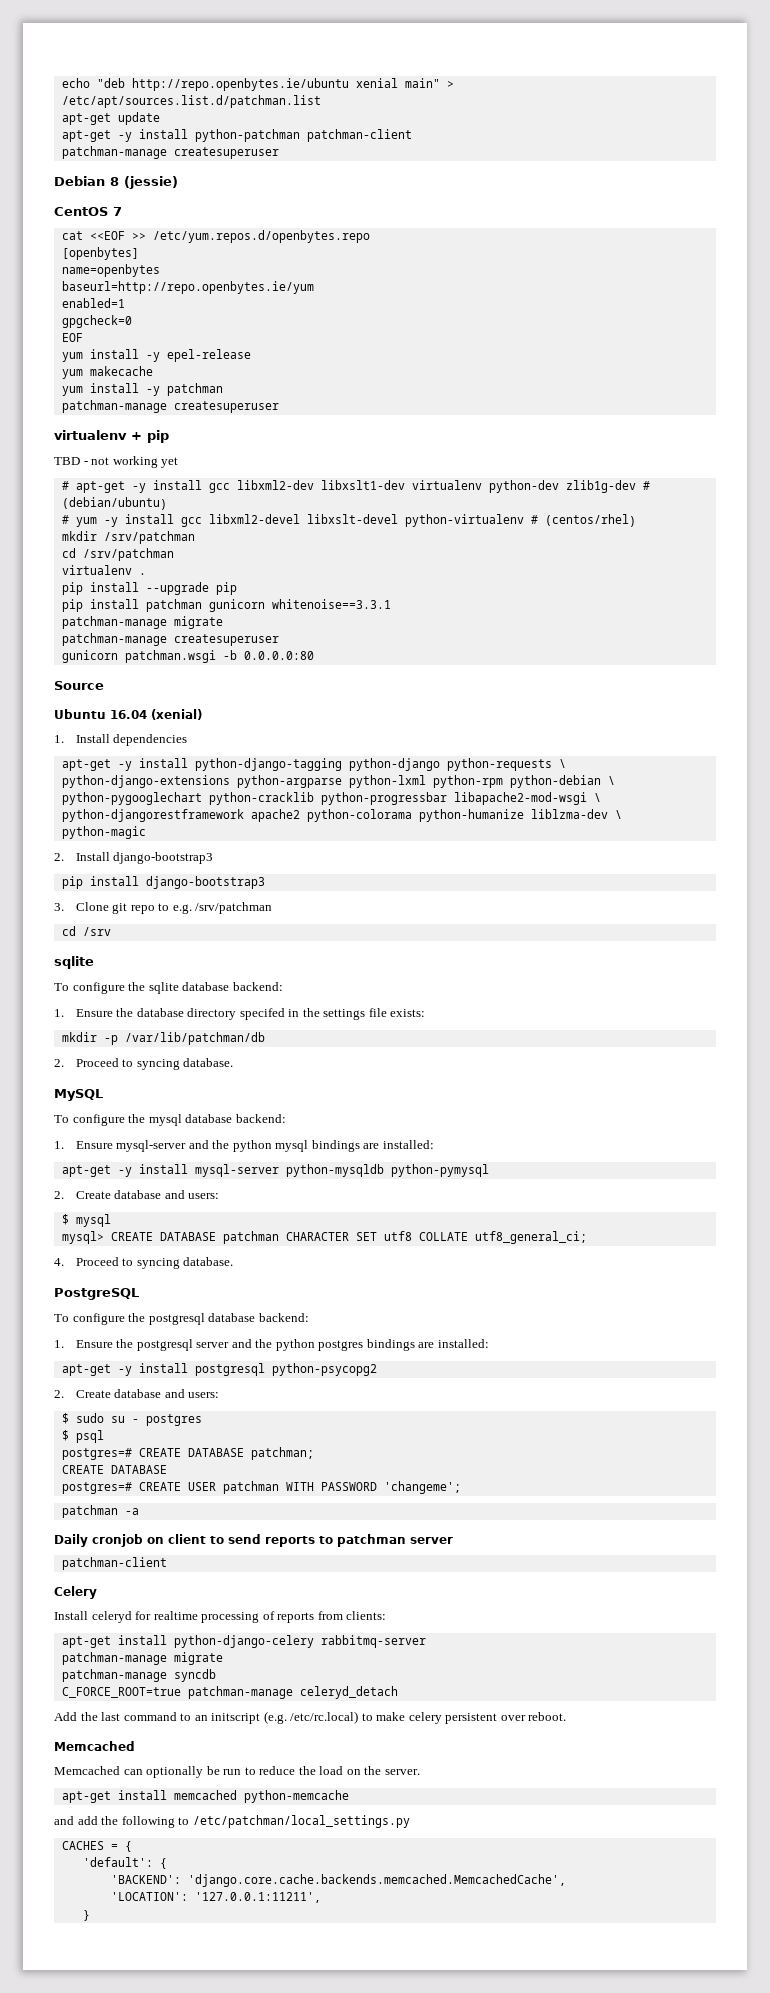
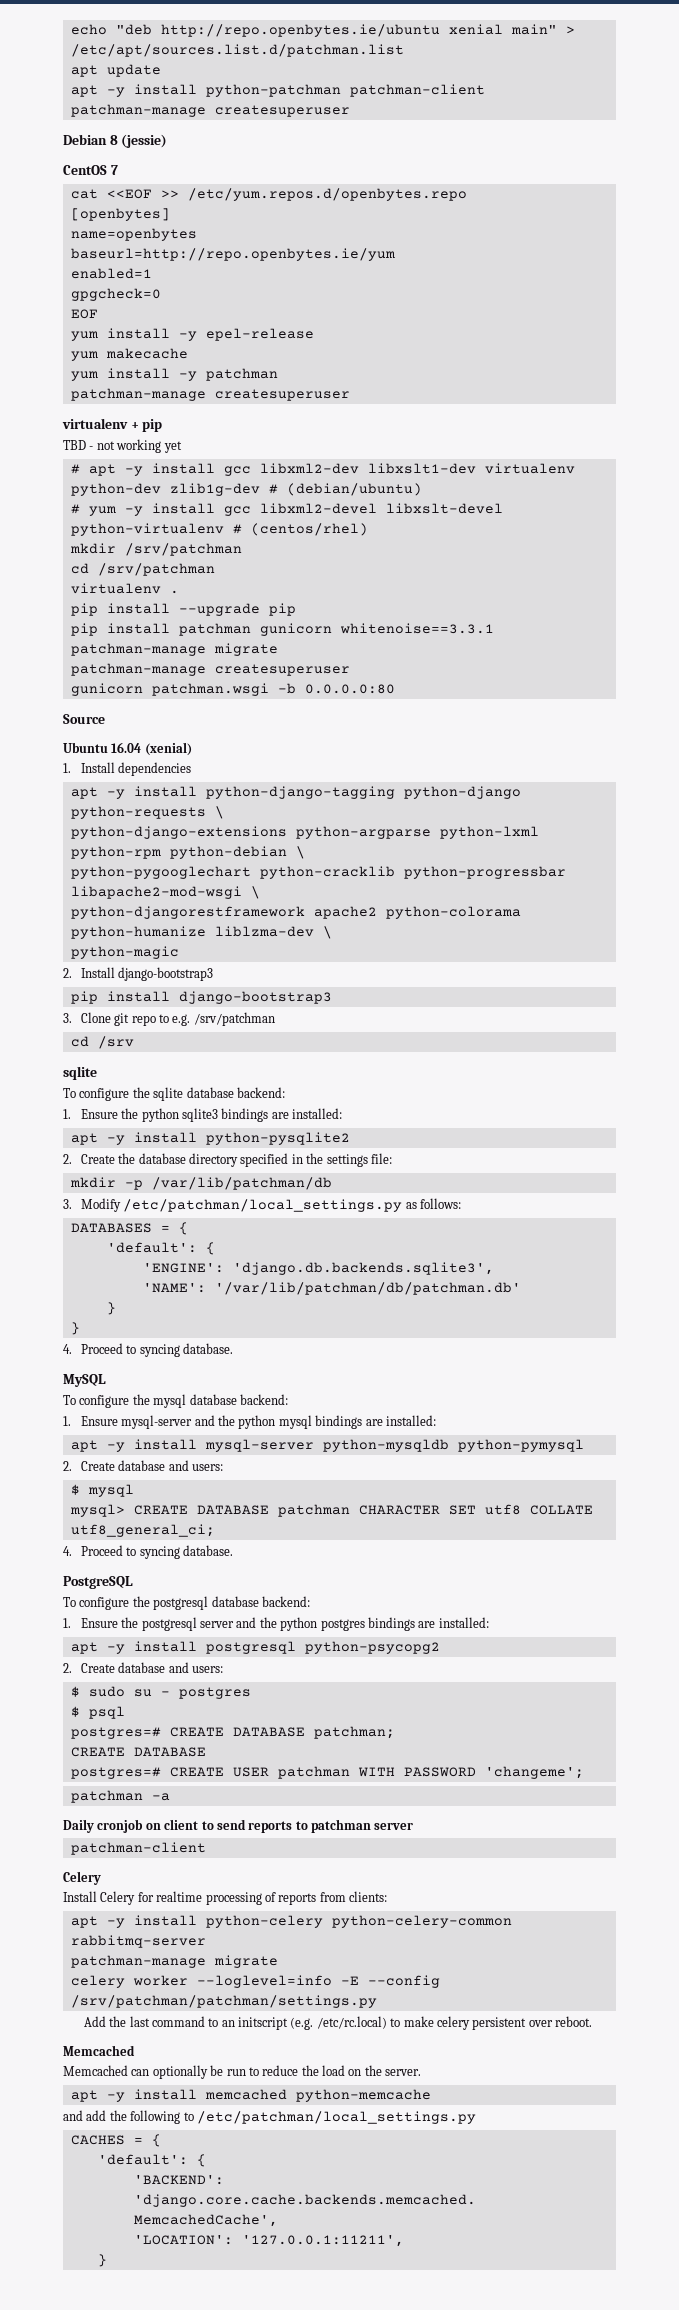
[61,113,111,125] apt-get -> [70,65,98,77] apt
[61,130,111,142] apt-get -> [70,85,98,97] apt
[75,481,125,493] apt-get -> [88,464,116,476] apt
[61,759,111,771] apt-get -> [70,787,98,799] apt
(134, 1012) none -> [141,1108,343,1122] [70,1132,350,1145] [63,1153,136,1164] python sqlite3 bindings are installed: // apt -y install python-pysqlite2 // 2. Create the
[239,1008,285,1020] specifed -> [240,1153,289,1167] specified
[368,1008,426,1017] file exists: -> [370,1153,392,1164] file:
[54,1059,64,1067] 2. -> [63,1198,462,1212] [70,1222,188,1235] [106,1242,215,1255] [142,1262,494,1275] [142,1282,521,1295] [106,1302,116,1315] [70,1322,80,1335] [63,1344,72,1354] 3. Modify /etc/patchman/local_settings.py as follows: // DATABASES = { // 'default': { // 'ENGINE': 'django.db.backends.sqlite3', // 'NAME': '/var/lib/patchman/db/patchman.db' // } // } // 4.
[61,1165,111,1177] apt-get -> [70,1440,98,1452] apt
[61,1364,111,1376] apt-get -> [70,1642,98,1654] apt
[91,1611,132,1623] celeryd -> [100,1891,136,1905] Celery
[61,1635,426,1648] [61,1652,223,1665] [61,1669,216,1682] [61,1686,398,1699] apt-get install python-django-celery rabbitmq-server // patchman-manage migrate // patchman-manage syncdb // C_FORCE_ROOT=true patchman-manage celeryd_detach -> [70,1915,512,1928] [70,1935,206,1948] [70,1955,278,1968] [70,1975,440,1988] [70,1995,377,2008] apt -y install python-celery python-celery-common rabbitmq-server // patchman-manage migrate // celery worker --loglevel=info -E --config /srv/patchman/patchman/settings.py
[61,1791,111,1803] apt-get -> [70,2090,125,2102] apt -y

